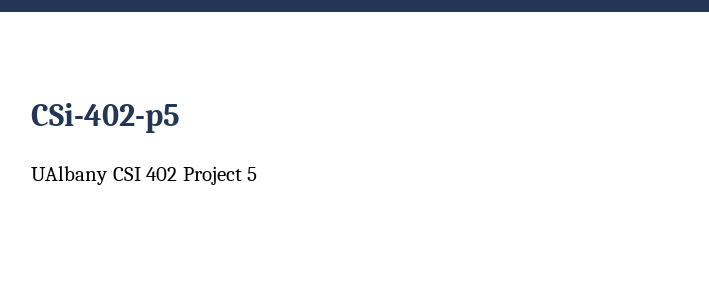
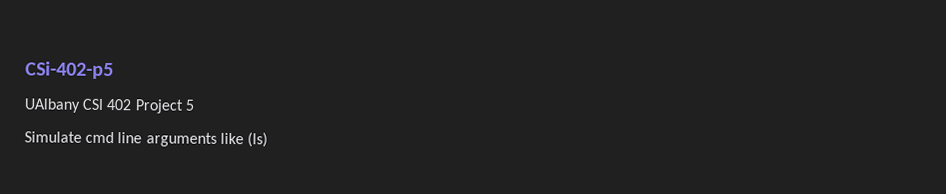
(258, 174) none -> [24,131,268,148] // Simulate cmd line arguments like (ls)

